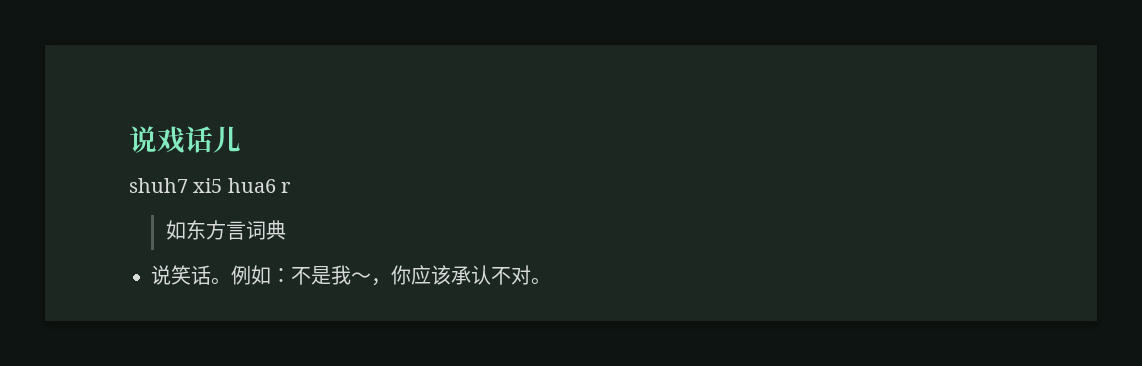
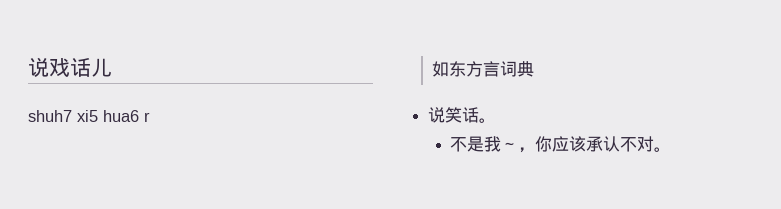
[231,265,291,285] 例如： -> (497, 120) //

